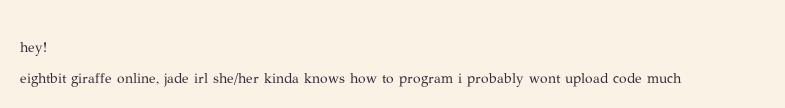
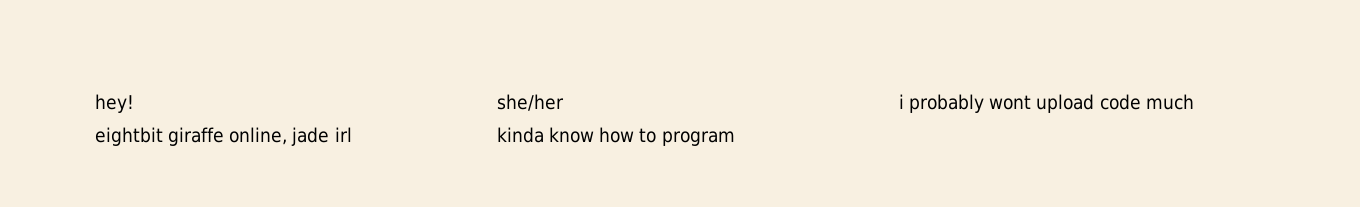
(208, 78) none -> (352, 134) //
[264,73,345,84] kinda knows -> [497,127,595,143] // kinda know
(453, 81) none -> (735, 138) //

